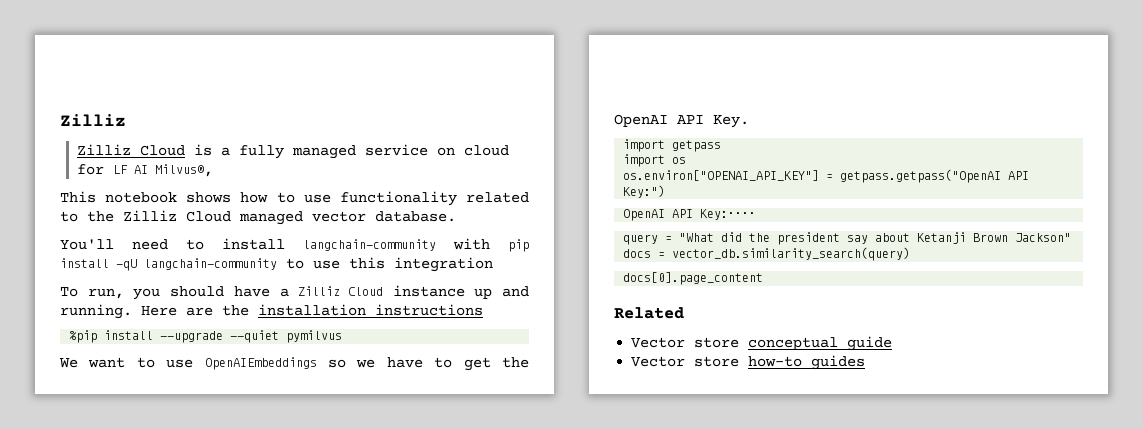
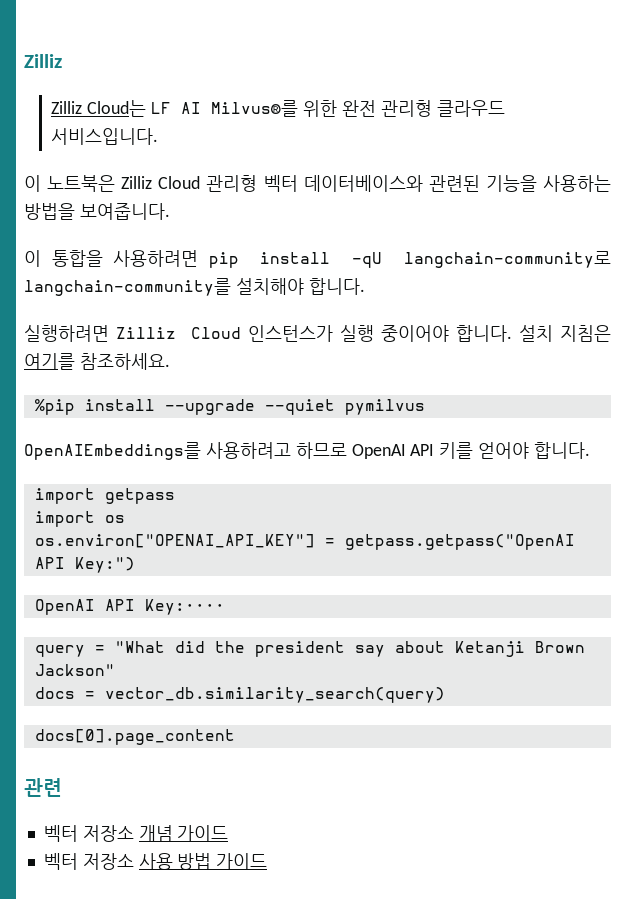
[140,144,510,159] [77,164,214,177] [60,191,529,206] [60,210,456,225] [60,238,529,252] [60,257,493,272] [60,285,529,300] [60,304,483,319] Cloud is a fully managed service on cloud for LF AI Milvus®, // This notebook shows how to use functionality related to the Zilliz Cloud managed vector database. // You'll need to install langchain-community with pip install -qU langchain-community to use this integration // To run, you should have a Zilliz Cloud instance up and running. Here are the installation instructions -> [87,100,505,117] [51,128,159,145] [24,175,611,192] [24,203,170,220] [24,250,611,268] [24,278,365,296] [24,325,612,342] [24,353,170,370] Cloud는 LF AI Milvus®를 위한 완전 관리형 클라우드 서비스입니다. // 이 노트북은 Zilliz Cloud 관리형 벡터 데이터베이스와 관련된 기능을 사용하는 방법을 보여줍니다. // 이 통합을 사용하려면 pip install -qU langchain-community로 langchain-community를 설치해야 합니다. // 실행하려면 Zilliz Cloud 인스턴스가 실행 중이어야 합니다. 설치 지침은 여기를 참조하세요.
[59,357,529,371] [614,114,749,128] We want to use OpenAIEmbeddings so we have to get the OpenAI API Key. -> [24,442,591,460] OpenAIEmbeddings를 사용하려고 하므로 OpenAI API 키를 얻어야 합니다.
[614,307,684,319] [631,336,893,351] [631,355,866,370] Related // Vector store conceptual guide // Vector store how-to guides -> [24,778,62,797] [43,825,229,842] [43,853,268,870] 관련 // 벡터 저장소 개념 가이드 // 벡터 저장소 사용 방법 가이드

